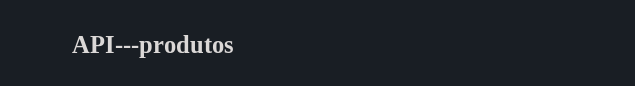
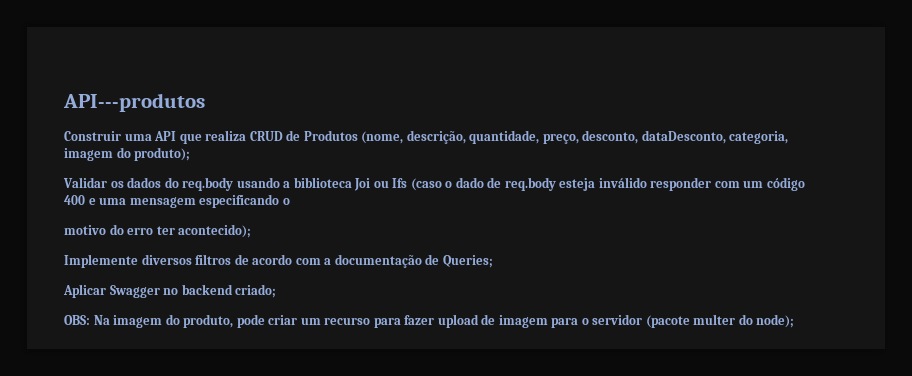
(234, 46) none -> [64,130,789,144] [64,147,191,161] [63,177,805,191] [64,194,290,208] [64,224,252,238] [64,254,493,268] [63,284,277,298] [64,314,795,328] // Construir uma API que realiza CRUD de Produtos (nome, descrição, quantidade, preço, desconto, dataDesconto, categoria, imagem do produto); // Validar os dados do req.body usando a biblioteca Joi ou Ifs (caso o dado de req.body esteja inválido responder com um código 400 e uma mensagem especificando o // motivo do erro ter acontecido); // Implemente diversos filtros de acordo com a documentação de Queries; // Aplicar Swagger no backend criado; // OBS: Na imagem do produto, pode criar um recurso para fazer upload de imagem para o servidor (pacote multer do node);

